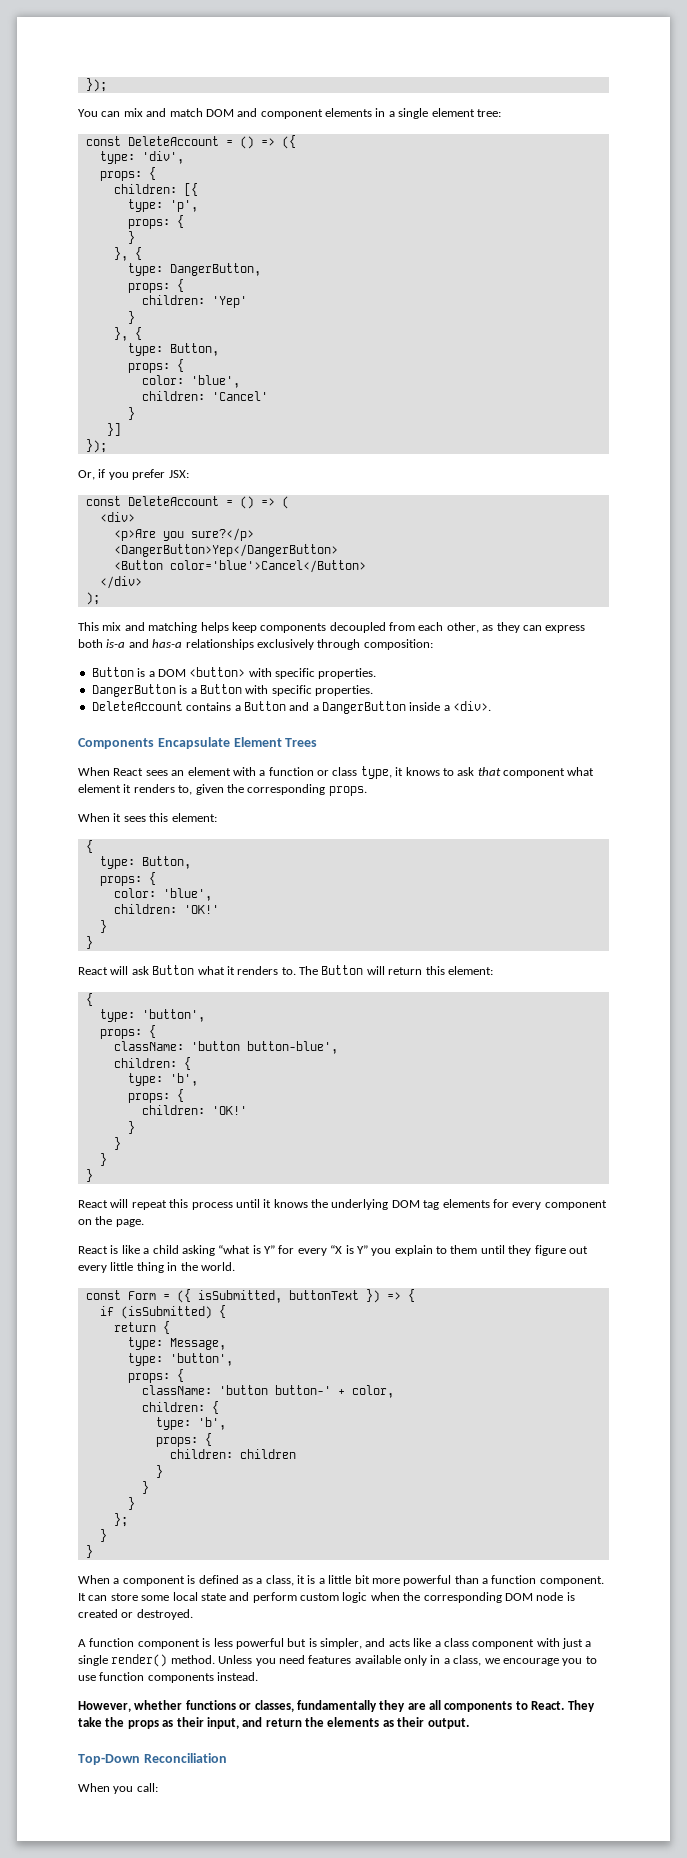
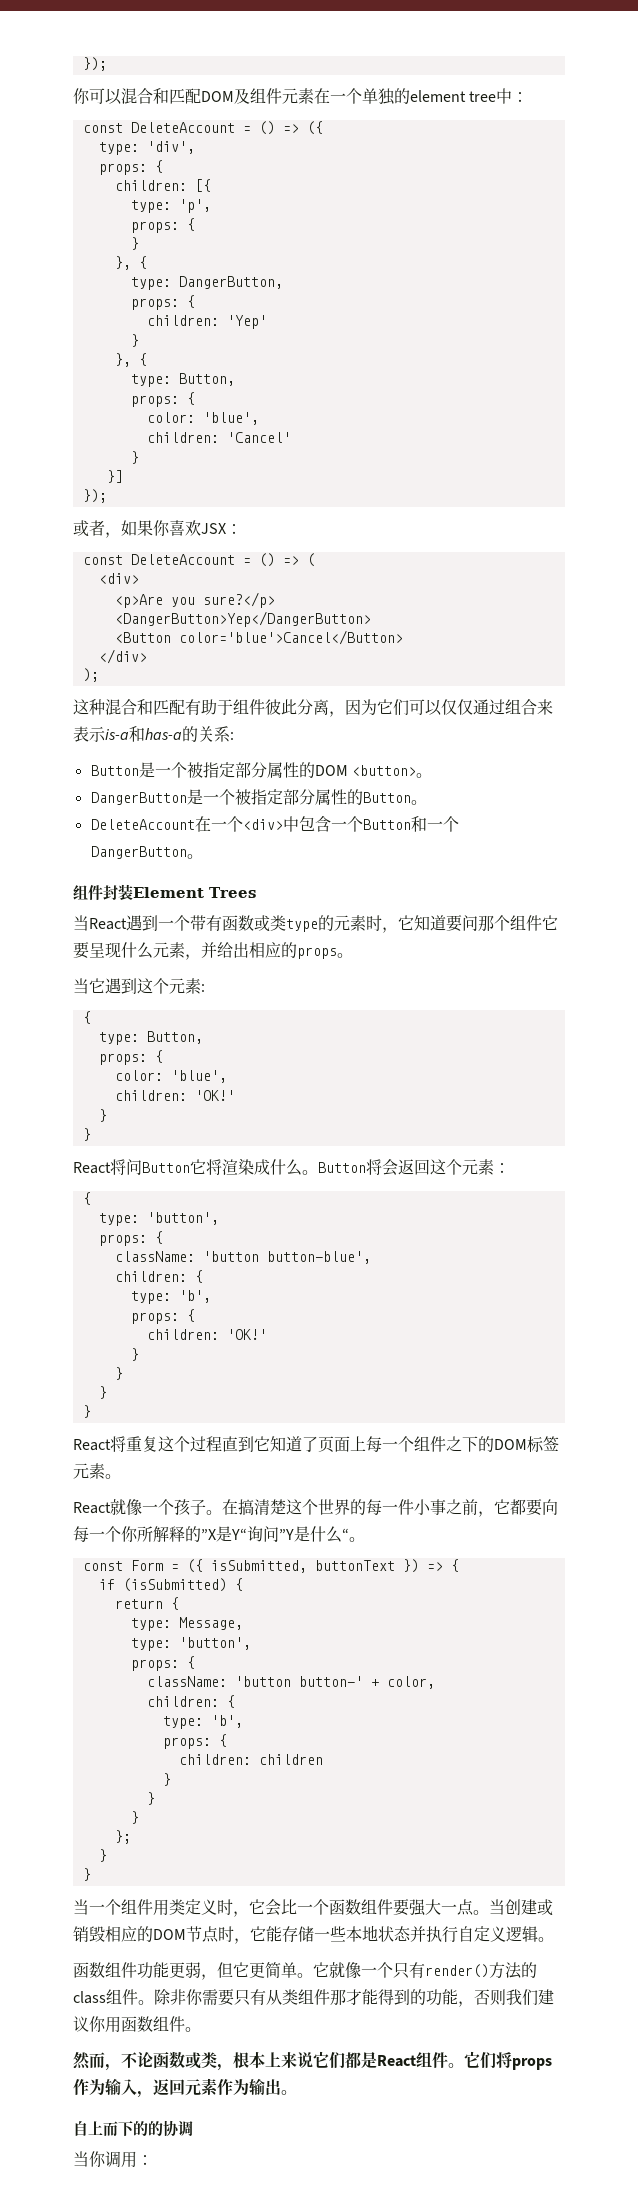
[85,78,107,92] [78,108,501,119] }); // You can mix and match DOM and component elements in a single element tree: -> [82,57,107,71] [73,88,529,105] }); // 你可以混合和匹配DOM及组件元素在一个单独的element tree中：
[78,469,189,480] Or, if you prefer JSX: -> [73,520,242,538] 或者，如果你喜欢JSX：
[78,622,586,633] [78,639,433,650] [91,667,377,679] [91,684,373,697] [91,701,492,714] [78,737,318,749] [78,766,595,779] [78,784,367,796] [78,813,217,822] This mix and matching helps keep components decoupled from each other, as they can express both is-a and has-a relationships exclusively through composition: // Button is a DOM <button> with specific properties. // DangerButton is a Button with specific properties. // DeleteAccount contains a Button and a DangerButton inside a <div>. // Components Encapsulate Element Trees // When React sees an element with a function or class type, it knows to ask that component what element it renders to, given the corresponding props. // When it sees this element: -> [73,699,553,717] [73,726,234,742] [90,762,432,778] [90,789,427,805] [90,816,459,832] [90,846,203,859] [73,884,256,901] [73,915,558,933] [73,942,353,960] [73,978,205,994] 这种混合和匹配有助于组件彼此分离，因为它们可以仅仅通过组合来表示is-a和has-a的关系: // Button是一个被指定部分属性的DOM <button>。 // DangerButton是一个被指定部分属性的Button。 // DeleteAccount在一个<div>中包含一个Button和一个DangerButton。 // 组件封装Element Trees // 当React遇到一个带有函数或类type的元素时，它知道要问那个组件它要呈现什么元素，并给出相应的props。 // 当它遇到这个元素:
[110,965,493,975] will ask Button what it renders to. The Button will return this element: -> [110,1159,510,1176] 将问Button它将渲染成什么。Button将会返回这个元素：
[110,1199,607,1210] [78,1216,144,1227] [78,1245,588,1256] [78,1262,235,1273] will repeat this process until it knows the underlying DOM tag elements for every component on the page. // React is like a child asking “what is Y” for every “X is Y” you explain to them until they figure out every little thing in the world. -> [110,1436,559,1453] [73,1463,121,1479] [73,1499,558,1517] [73,1526,365,1543] 将重复这个过程直到它知道了页面上每一个组件之下的DOM标签元素。 // React就像一个孩子。在搞清楚这个世界的每一件小事之前，它都要向每一个你所解释的”X是Y“询问”Y是什么“。
[78,1575,604,1586] [78,1592,575,1603] [78,1609,193,1620] [78,1638,592,1649] [78,1654,597,1667] [78,1672,259,1683] [78,1700,595,1712] [78,1717,469,1729] [78,1753,227,1765] [78,1783,158,1794] When a component is defined as a class, it is a little bit more powerful than a function component. It can store some local state and perform custom logic when the corresponding DOM node is created or destroyed. // A function component is less powerful but is simpler, and acts like a class component with just a single render() method. Unless you need features available only in a class, we encourage you to use function components instead. // However, whether functions or classes, fundamentally they are all components to React. They take the props as their input, and return the elements as their output. // Top-Down Reconciliation // When you call: -> [73,1899,553,1917] [73,1925,554,1944] [73,1962,537,1980] [73,1989,554,2007] [73,2016,201,2033] [73,2051,552,2071] [73,2078,297,2098] [73,2120,193,2137] [73,2151,153,2168] 当一个组件用类定义时，它会比一个函数组件要强大一点。当创建或销毁相应的DOM节点时，它能存储一些本地状态并执行自定义逻辑。 // 函数组件功能更弱，但它更简单。它就像一个只有render()方法的class组件。除非你需要只有从类组件那才能得到的功能，否则我们建议你用函数组件。 // 然而，不论函数或类，根本上来说它们都是React组件。它们将props作为输入，返回元素作为输出。 // 自上而下的的协调 // 当你调用：

